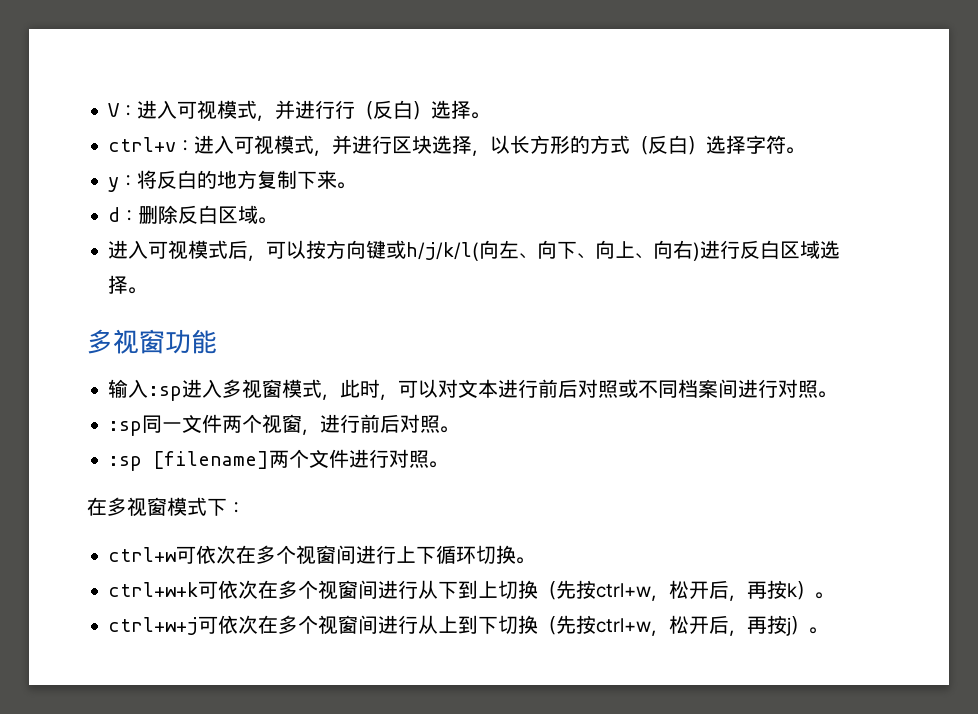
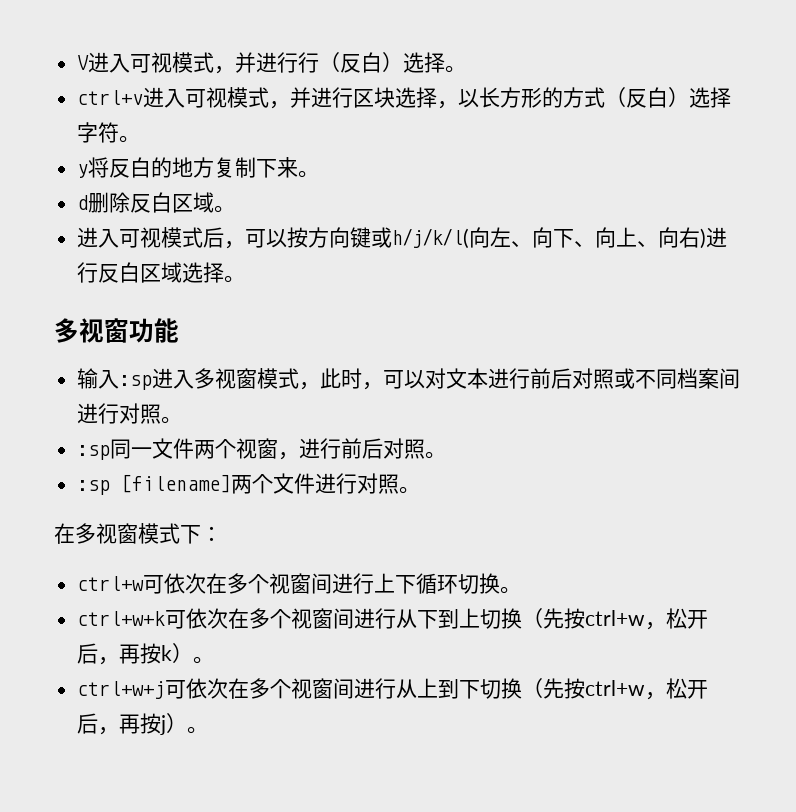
[119,105,138,117] ： -> (90, 62) none
[176,140,195,152] ： -> (144, 97) none
[119,175,138,187] ： -> (89, 171) none
[120,210,139,222] ： -> (89, 202) none

